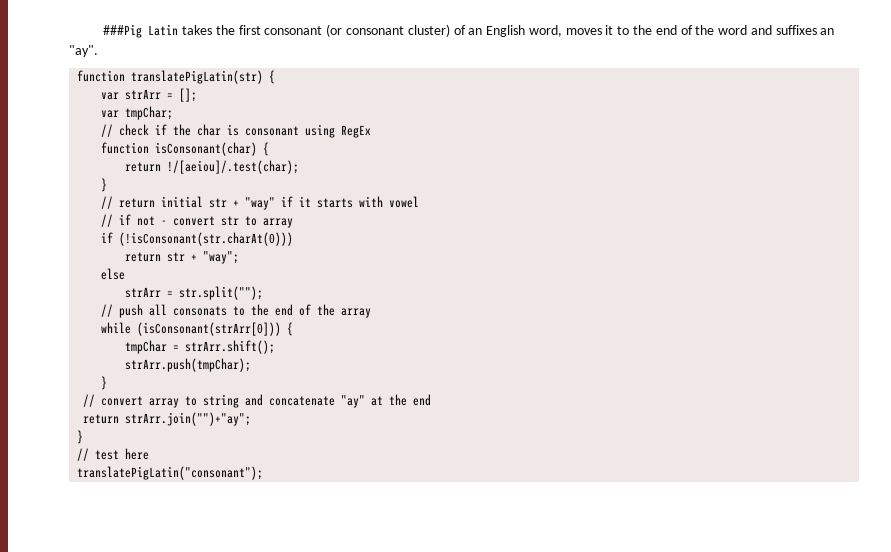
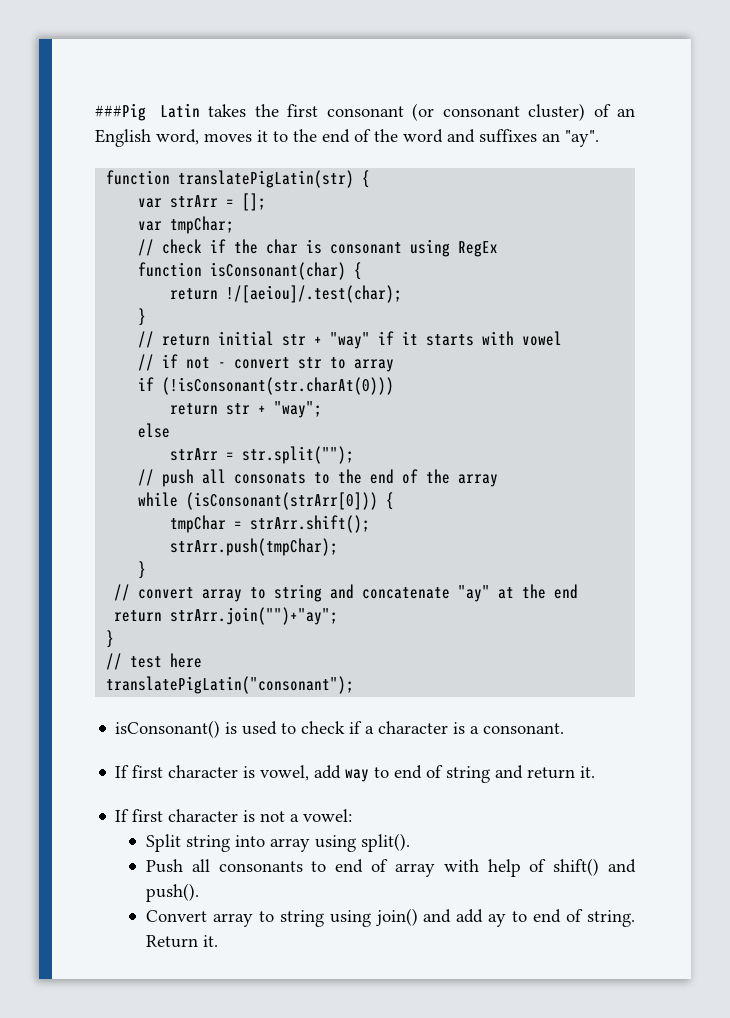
(264, 473) none -> [115,720,565,738] [115,765,596,783] [115,809,353,822] [145,833,410,852] [145,858,636,877] [145,883,199,902] [145,908,636,927] [145,935,218,948] // isConsonant() is used to check if a character is a consonant. // If first character is vowel, add way to end of string and return it. // If first character is not a vowel: // Split string into array using split(). // Push all consonants to end of array with help of shift() and push(). // Convert array to string using join() and add ay to end of string. Return it.

